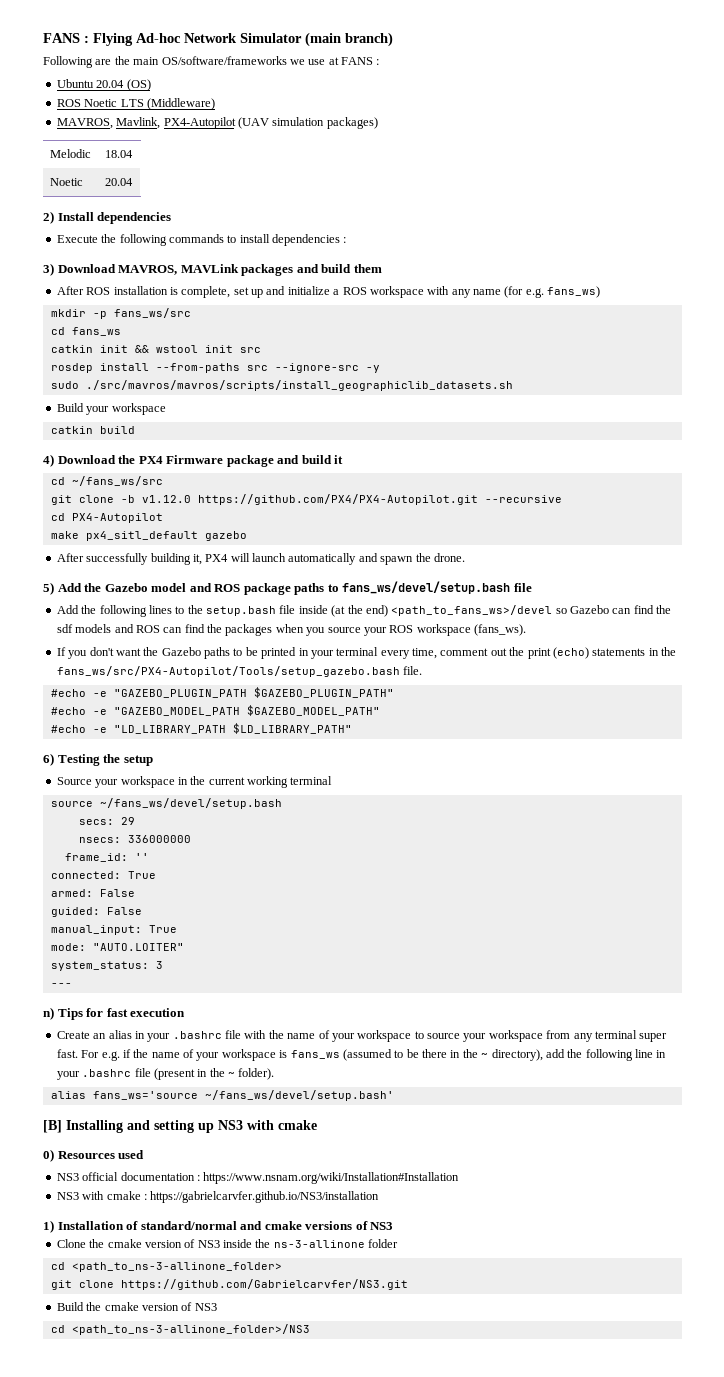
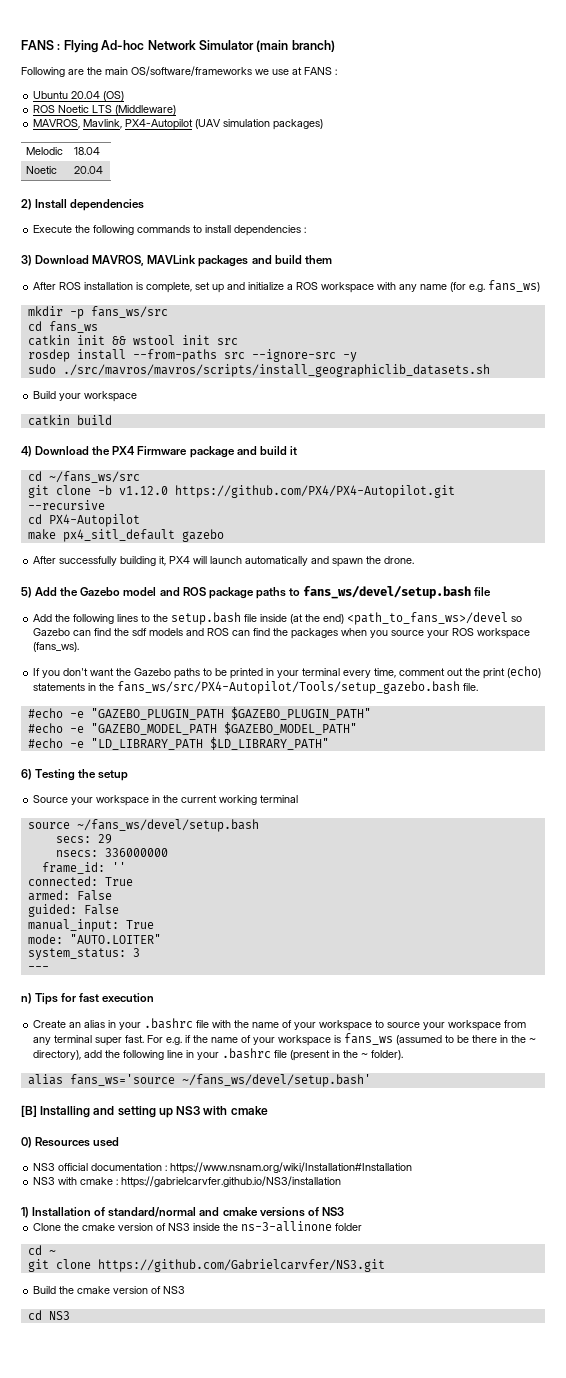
[71,1262,282,1272] <path_to_ns-3-allinone_folder> -> [48,1250,56,1255] ~
[71,1324,310,1335] <path_to_ns-3-allinone_folder>/NS3 -> [48,1311,70,1320] NS3

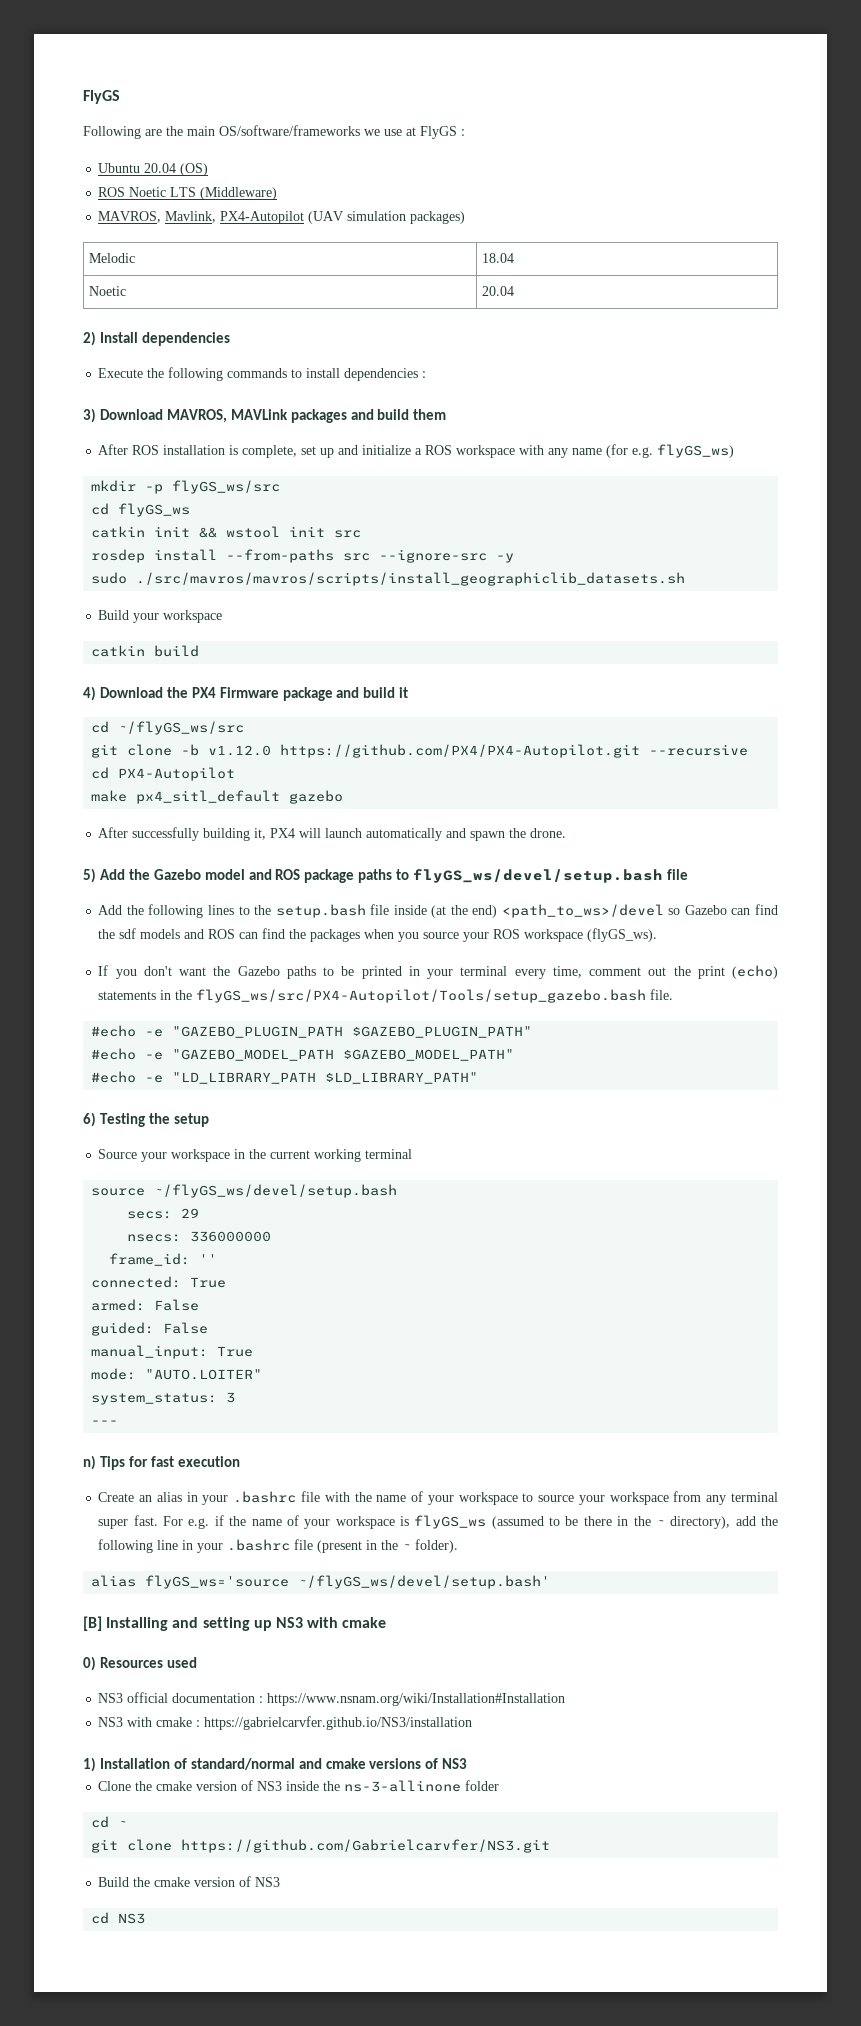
[21,40,335,53] FANS : Flying Ad-hoc Network Simulator (main branch) -> [83,90,120,104] FlyGS
[304,67,332,75] FANS -> [420,126,457,139] FlyGS
[488,280,541,292] fans_ws) -> [657,444,735,458] flyGS_ws)
[90,306,168,318] [27,321,98,333] fans_ws/src // cd fans_ws -> [172,480,281,494] [91,503,191,517] flyGS_ws/src // cd flyGS_ws
[48,471,140,483] ~/fans_ws/src -> [118,721,245,735] ~/flyGS_ws/src
[303,585,472,599] fans_ws/devel/setup.bash -> [413,869,664,883] flyGS_ws/devel/setup.bash
[347,612,509,625] <path_to_fans_ws>/devel -> [501,904,664,918] <path_to_ws>/devel
[33,642,80,652] (fans_ws). -> [587,928,658,942] (flyGS_ws).
[117,681,461,694] fans_ws/src/PX4-Autopilot/Tools/setup_gazebo.bash -> [196,989,647,1003] flyGS_ws/src/PX4-Autopilot/Tools/setup_gazebo.bash
[76,819,259,832] ~/fans_ws/devel/setup.bash -> [154,1184,398,1198] ~/flyGS_ws/devel/setup.bash
[344,1033,394,1045] fans_ws -> [414,1515,487,1529] flyGS_ws
[69,1074,371,1087] fans_ws='source ~/fans_ws/devel/setup.bash' -> [145,1575,551,1589] flyGS_ws='source ~/flyGS_ws/devel/setup.bash'

